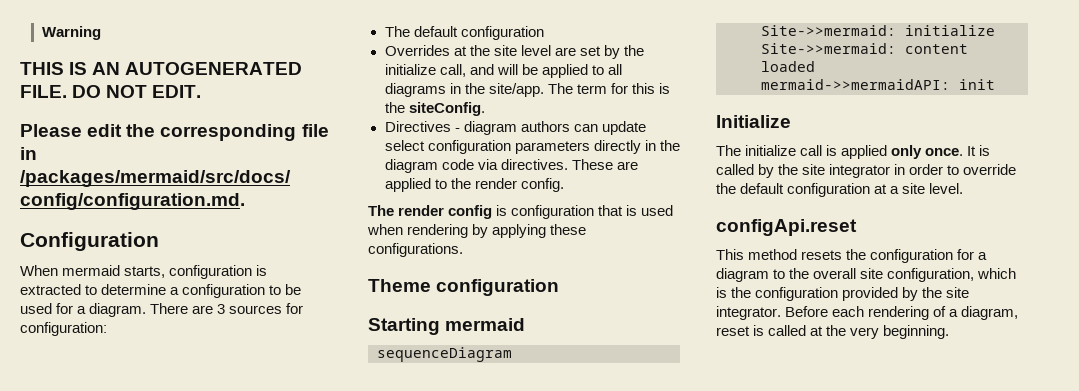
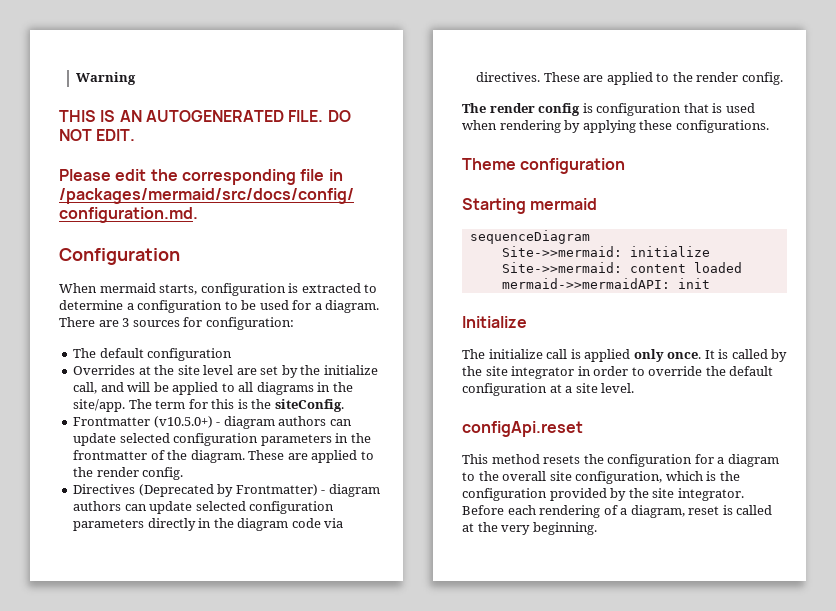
[384,121,646,135] [384,140,425,151] Directives - diagram authors can update select -> [73,416,352,429] [73,433,371,446] [73,450,374,463] [73,467,184,480] [73,484,380,497] [73,501,246,514] Frontmatter (v10.5.0+) - diagram authors can update selected configuration parameters in the frontmatter of the diagram. These are applied to the render config. // Directives (Deprecated by Frontmatter) - diagram authors can update selected

